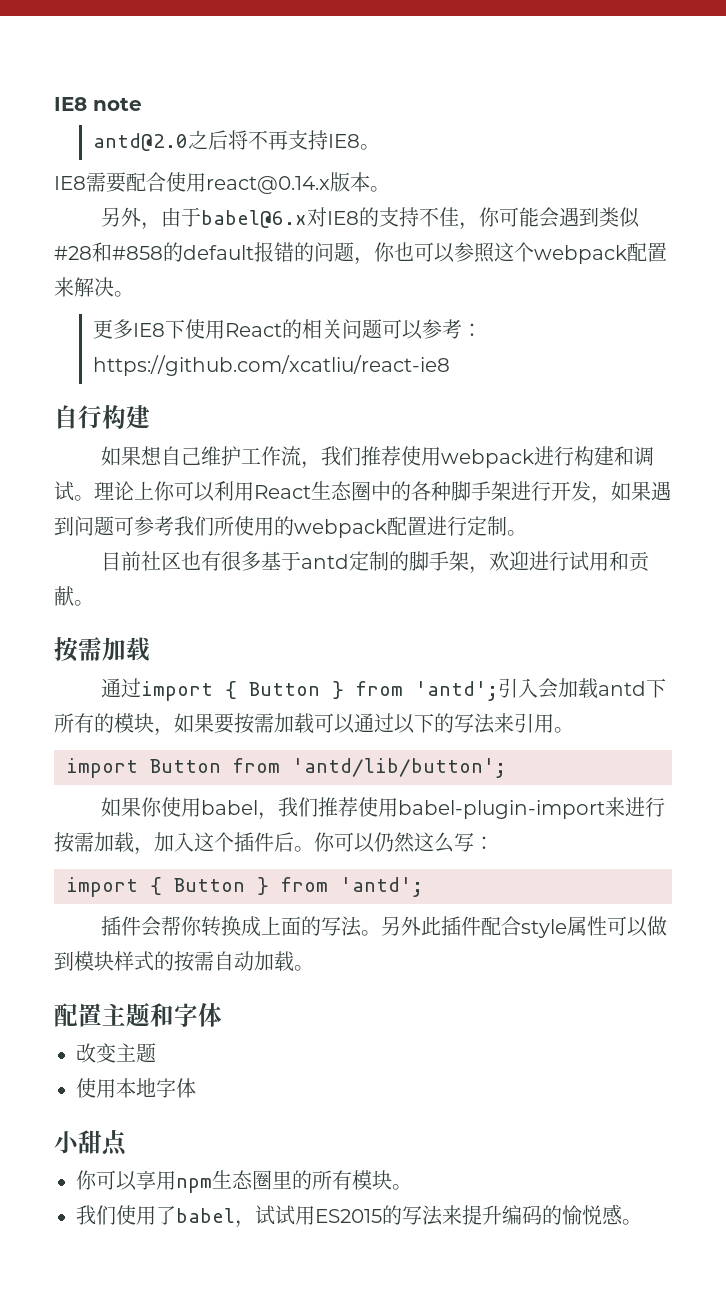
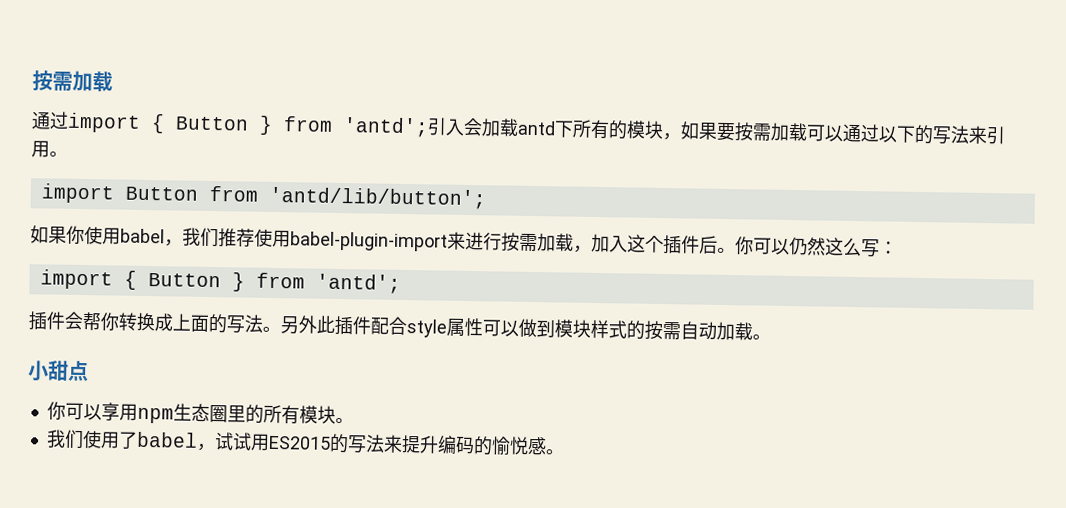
[54,97,142,111] [93,130,381,151] [54,172,390,194] [100,207,640,230] [54,242,667,265] [54,277,134,297] [93,319,483,340] [93,355,451,376] [54,405,150,429] [100,446,654,469] [54,481,671,504] [54,516,527,538] [100,551,651,574] [54,586,94,606] IE8 note // antd@2.0之后将不再支持IE8。 // IE8需要配合使用react@0.14.x版本。 // 另外，由于babel@6.x对IE8的支持不佳，你可能会遇到类似#28和#858的default报错的问题，你也可以参照这个webpack配置来解决。 // 更多IE8下使用React的相关问题可以参考：https://github.com/xcatliu/react-ie8 // 自行构建 // 如果想自己维护工作流，我们推荐使用webpack进行构建和调试。理论上你可以利用React生态圈中的各种脚手架进行开发，如果遇到问题可参考我们所使用的webpack配置进行定制。 // 目前社区也有很多基于antd定制的脚手架，欢迎进行试用和贡献。 // -> (32, 80) none
[54,1002,222,1027] [76,1043,156,1063] [76,1078,196,1098] // 配置主题和字体 // 改变主题 // 使用本地字体 -> (771, 337) none

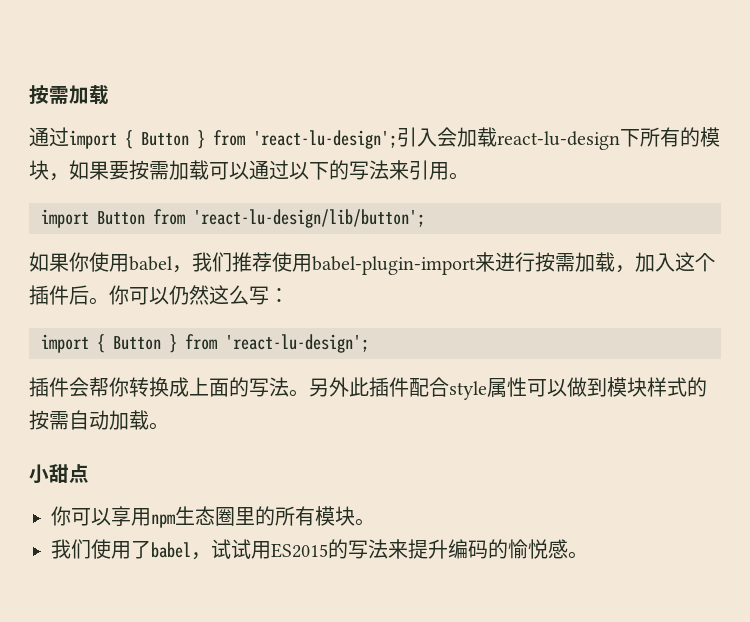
[343,117,429,138] 'antd'; -> [253,130,397,149] 'react-lu-design';
[517,120,556,136] antd -> [497,131,620,150] react-lu-design
[268,186,486,210] 'antd/lib/button'; -> [193,209,425,228] 'react-lu-design/lib/button';
[315,273,401,294] 'antd'; -> [225,334,369,353] 'react-lu-design';

